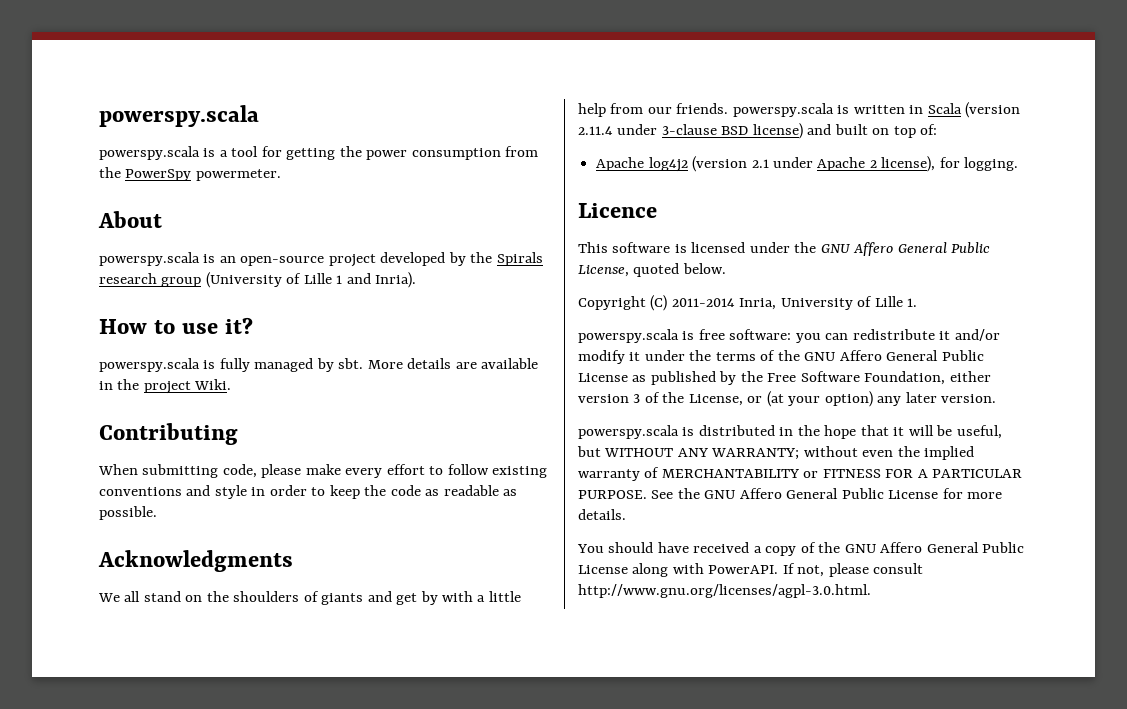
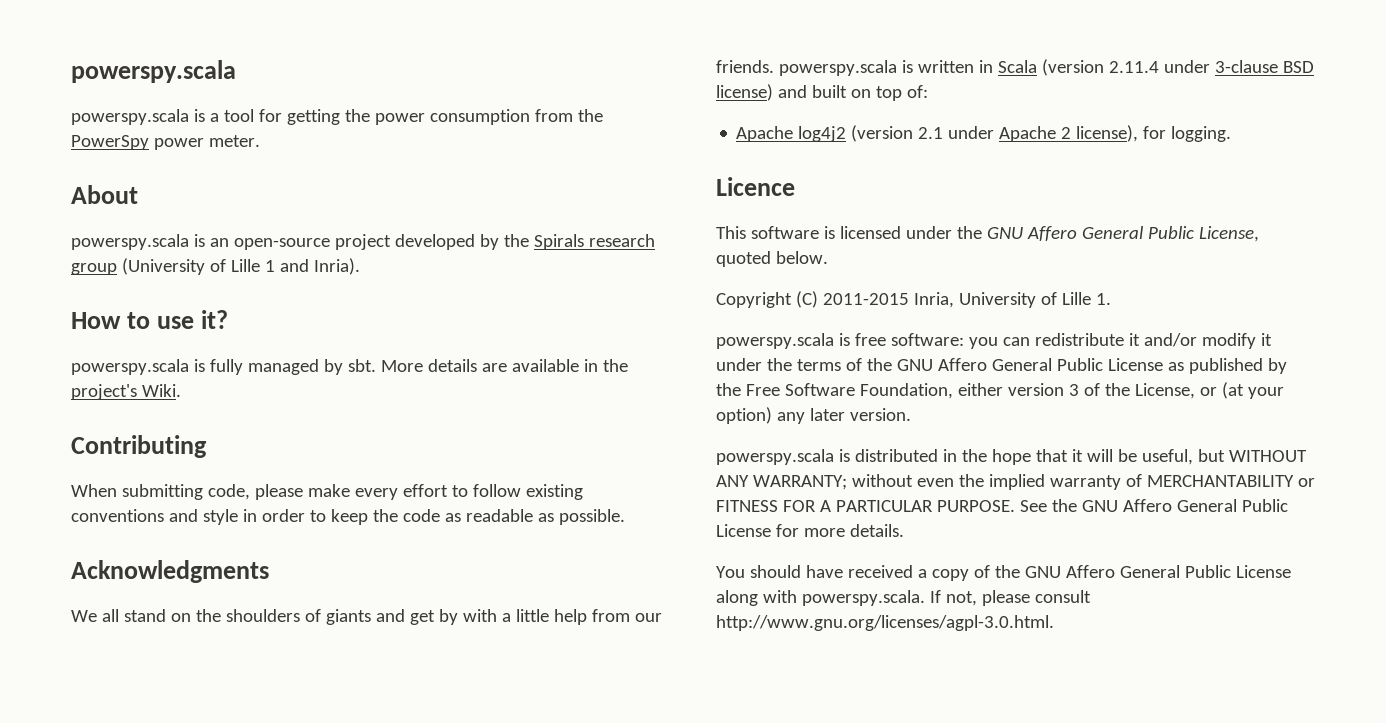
[195,169,281,181] powermeter. -> [153,135,260,150] power meter.
[143,381,191,394] project -> [71,384,137,400] project's
[671,298,735,307] 2011-2014 -> [822,293,909,305] 2011-2015
[708,565,779,574] PowerAPI. -> [801,590,925,606] powerspy.scala.

